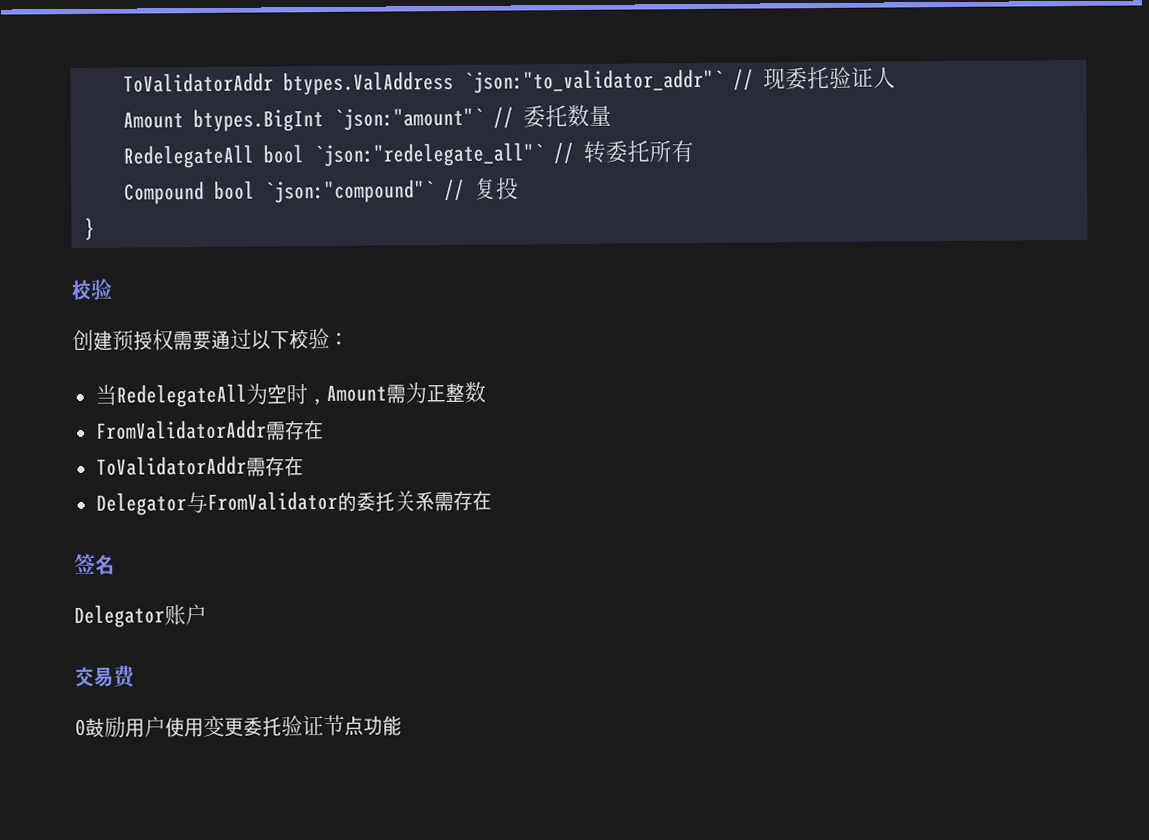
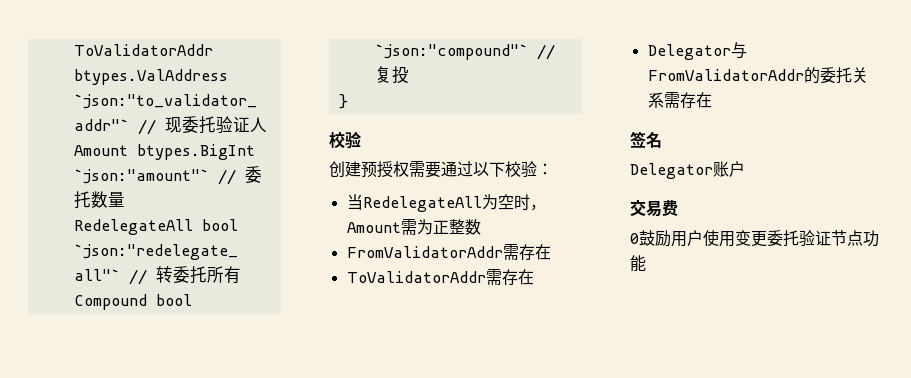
[207,490,339,511] FromValidator -> [647,69,804,81] FromValidatorAddr

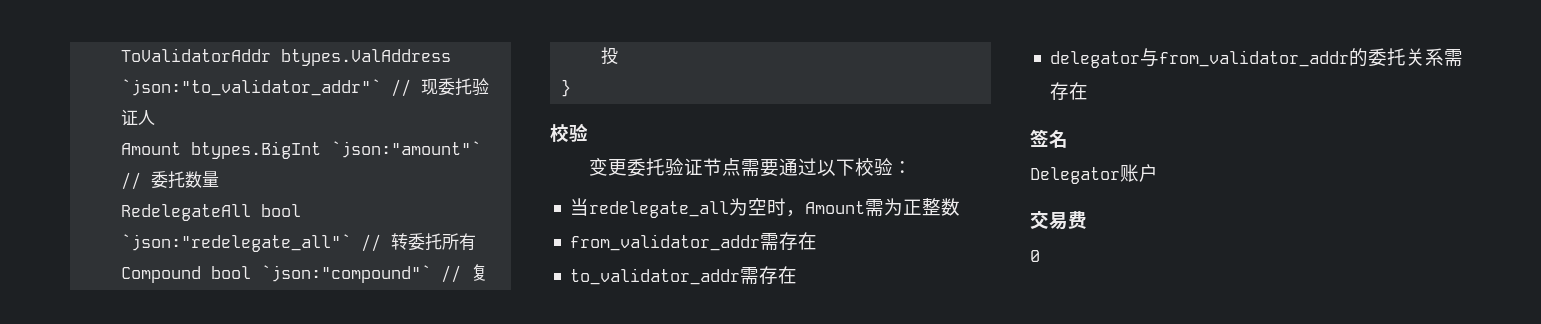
[329,161,409,178] 创建预授权 -> [589,158,742,176] 变更委托验证节点
[362,196,482,212] RedelegateAll -> [589,201,730,218] redelegate_all
[346,244,551,260] [346,269,534,285] [647,42,747,60] [647,69,804,81] FromValidatorAddr需存在 // ToValidatorAddr需存在 // Delegator与FromValidatorAddr -> [570,232,818,251] [570,266,798,285] [1050,48,1350,68] from_validator_addr需存在 // to_validator_addr需存在 // delegator与from_validator_addr
[639,230,879,247] [630,255,646,272] 鼓励用户使用变更委托验证节点功能 -> (1040, 256) none

